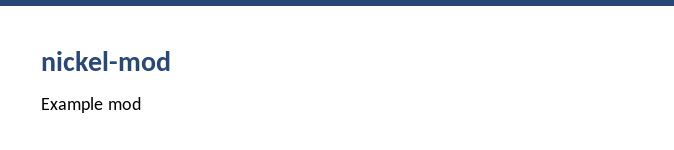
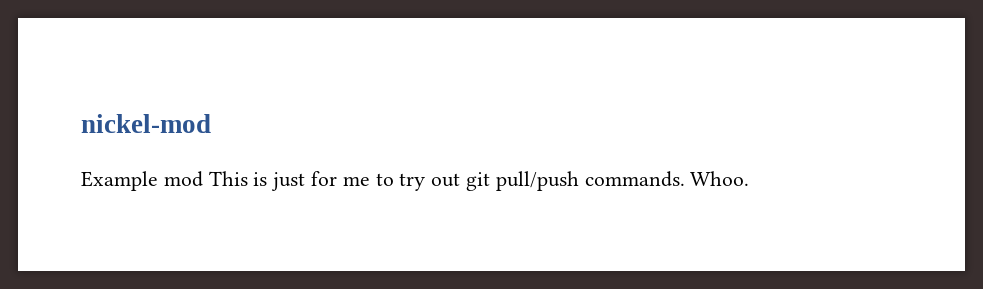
(141, 103) none -> [208,171,750,191] This is just for me to try out git pull/push commands. Whoo.

